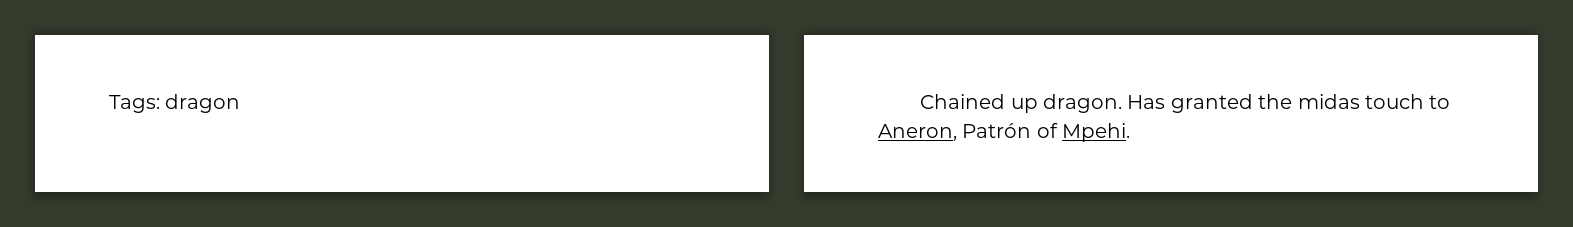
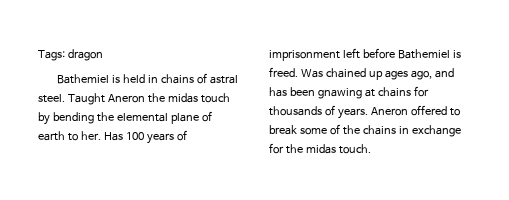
[920,94,1451,113] [878,123,1131,142] Chained up dragon. Has granted the midas touch to Aneron, Patrón of Mpehi. -> [56,73,238,84] [38,93,230,105] [38,111,212,125] [38,130,187,144] [269,48,461,61] [269,67,454,80] [269,86,429,99] [269,105,460,119] [269,124,461,137] [269,143,371,154] Bathemiel is held in chains of astral steel. Taught Aneron the midas touch by bending the elemental plane of earth to her. Has 100 years of imprisonment left before Bathemiel is freed. Was chained up ages ago, and has been gnawing at chains for thousands of years. Aneron offered to break some of the chains in exchange for the midas touch.

